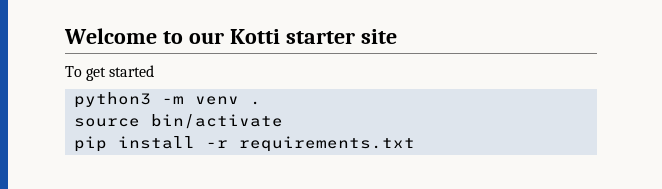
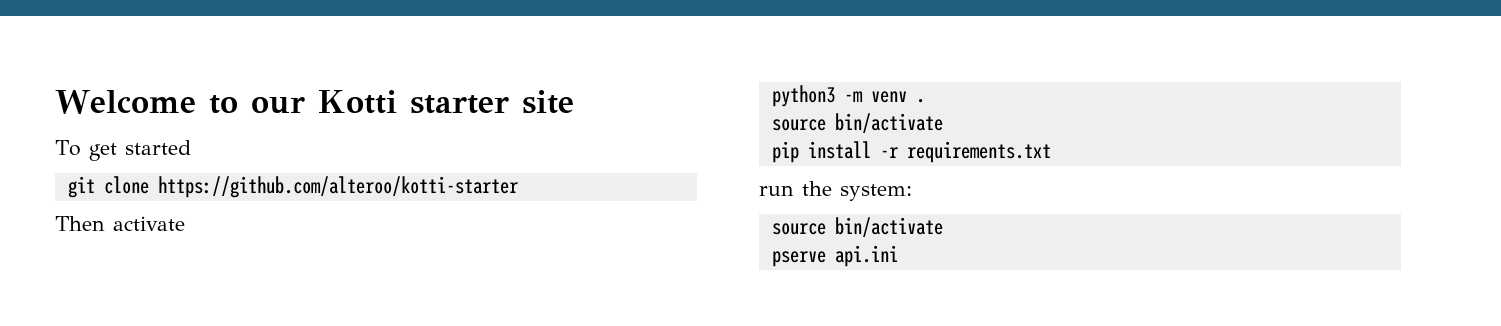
(155, 71) none -> [67,176,518,198] [55,216,185,231] // git clone https://github.com/alteroo/kotti-starter // Then activate
(416, 144) none -> [759,181,912,201] [771,217,943,237] [771,245,898,267] // run the system: // source bin/activate // pserve api.ini

